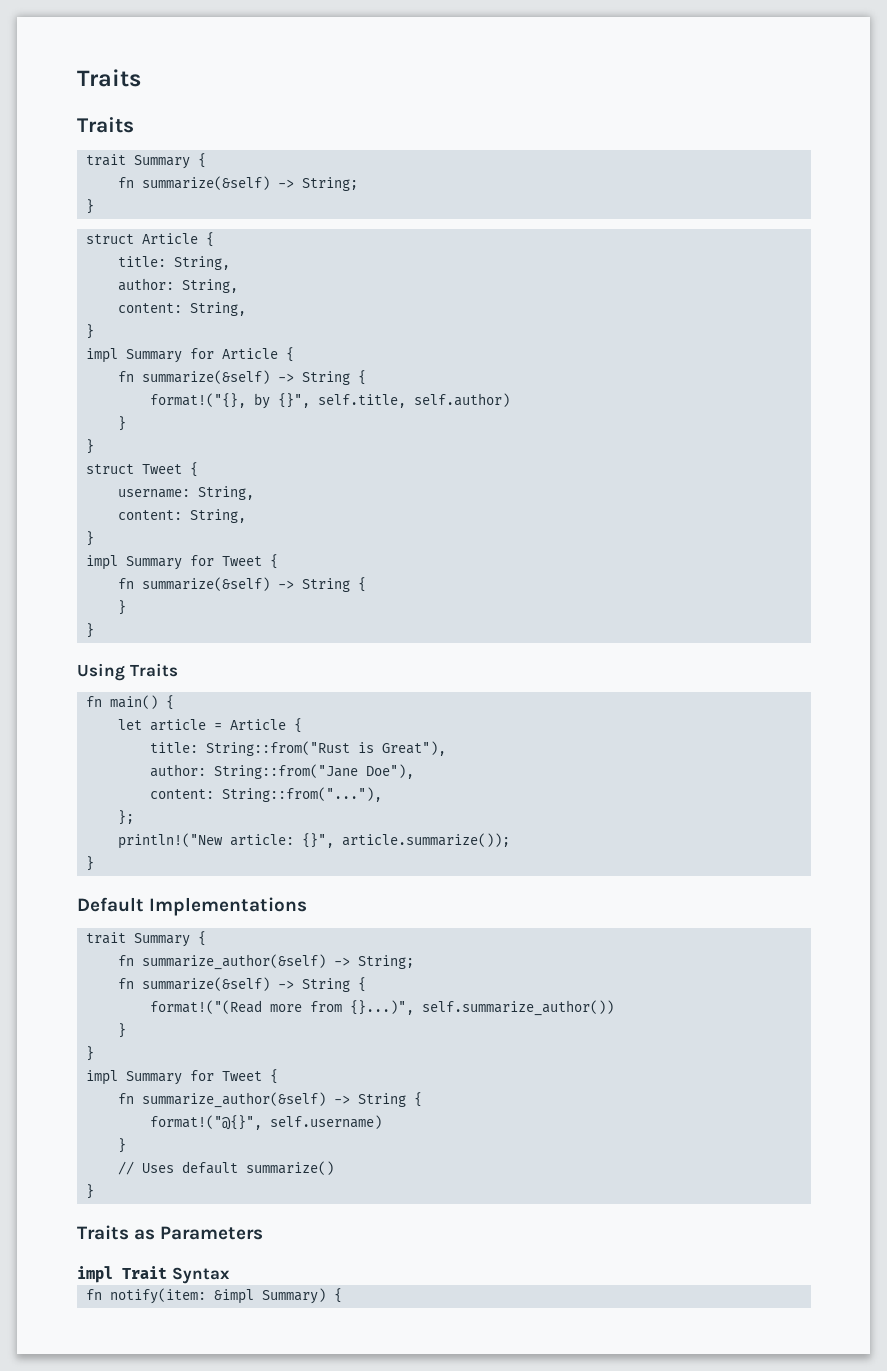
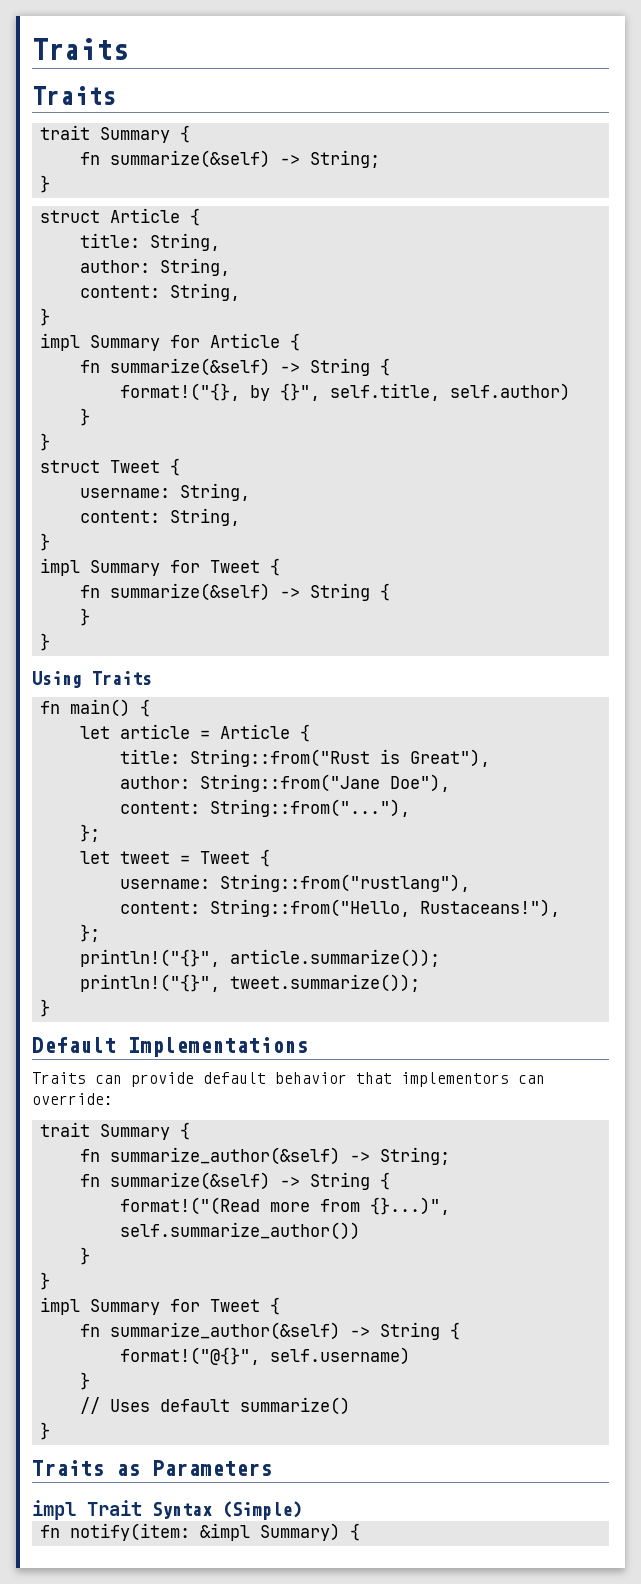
[118,833,334,849] println!("New article: {}", -> [79,849,270,867] [119,874,470,892] [119,899,560,917] [79,924,100,942] [79,949,220,967] let tweet = Tweet { // username: String::from("rustlang"), // content: String::from("Hello, Rustaceans!"), // }; // println!("{}",
(510, 840) none -> [79,974,420,992] // println!("{}", tweet.summarize());
(308, 906) none -> [32,1072,545,1087] [32,1093,113,1105] // Traits can provide default behavior that implementors can override:
(230, 1275) none -> [222,1501,302,1520] (Simple)

